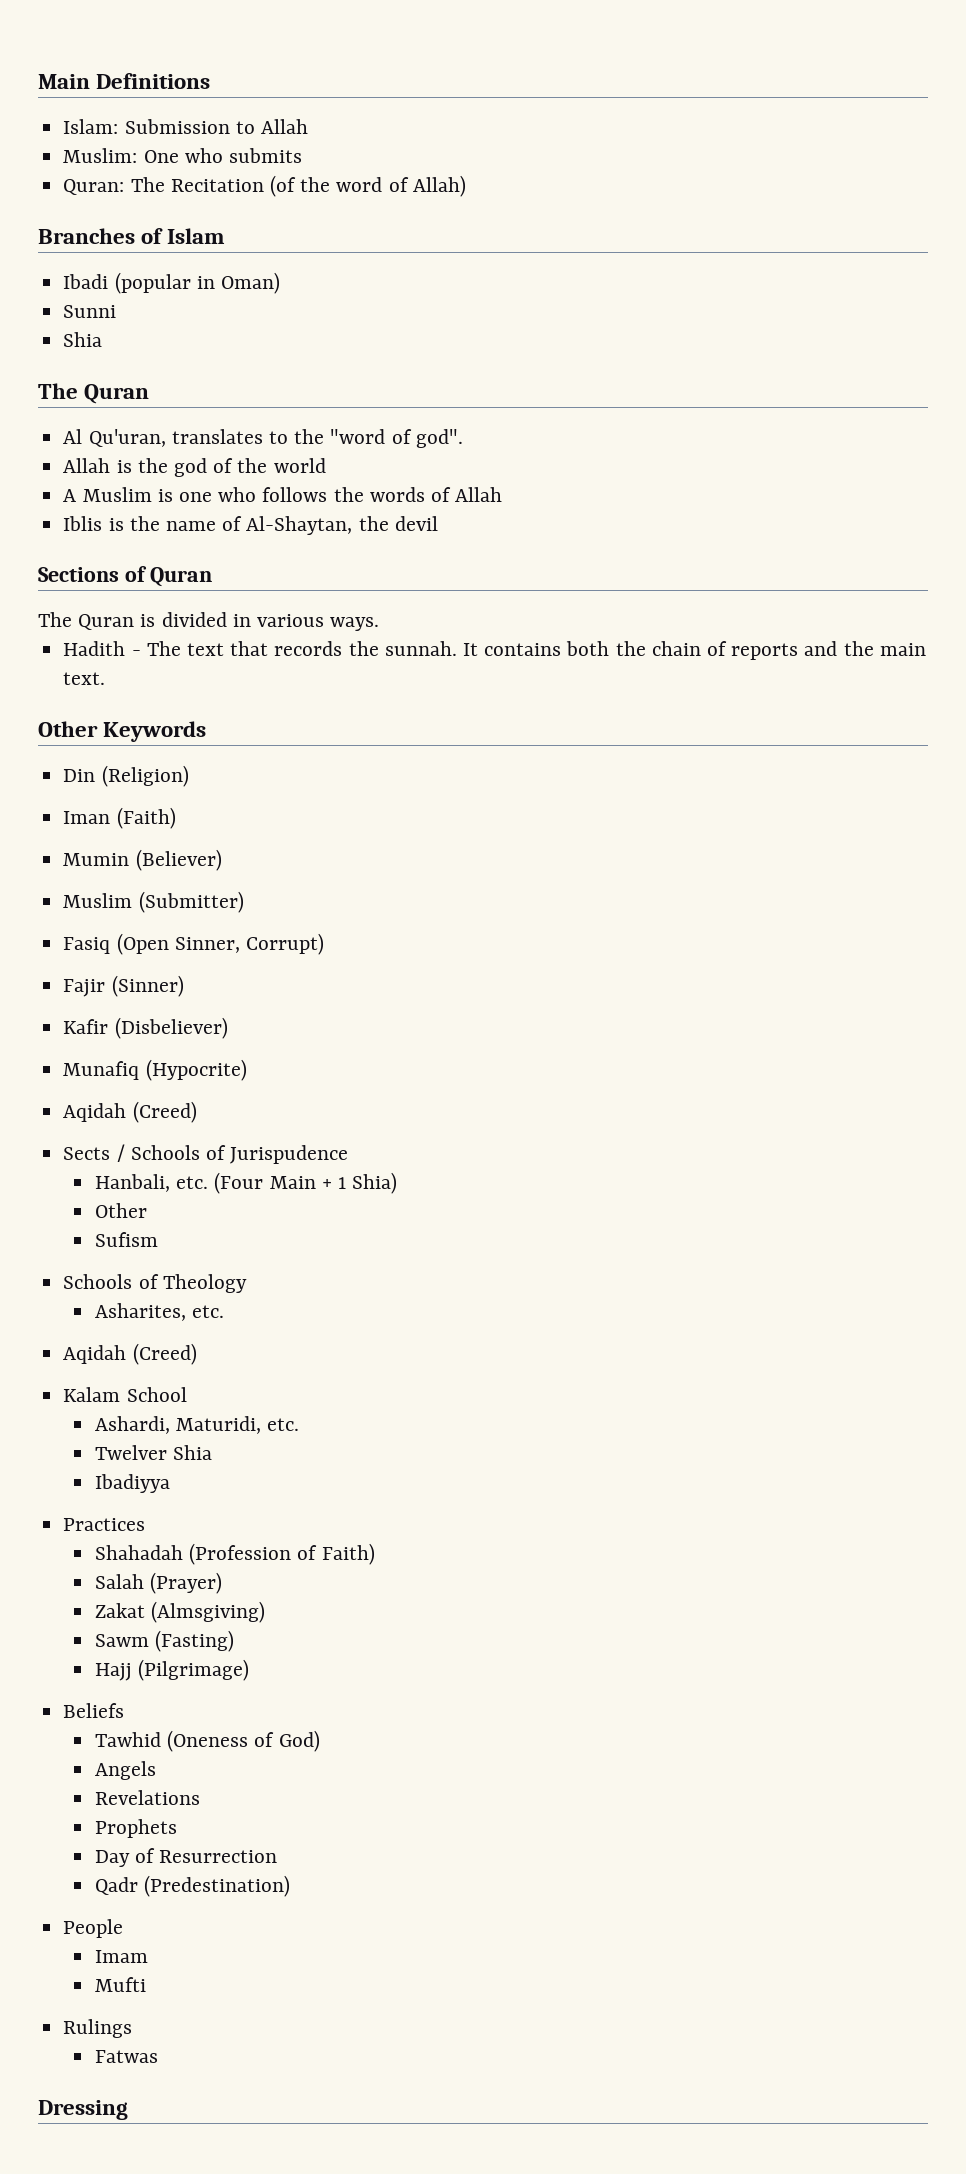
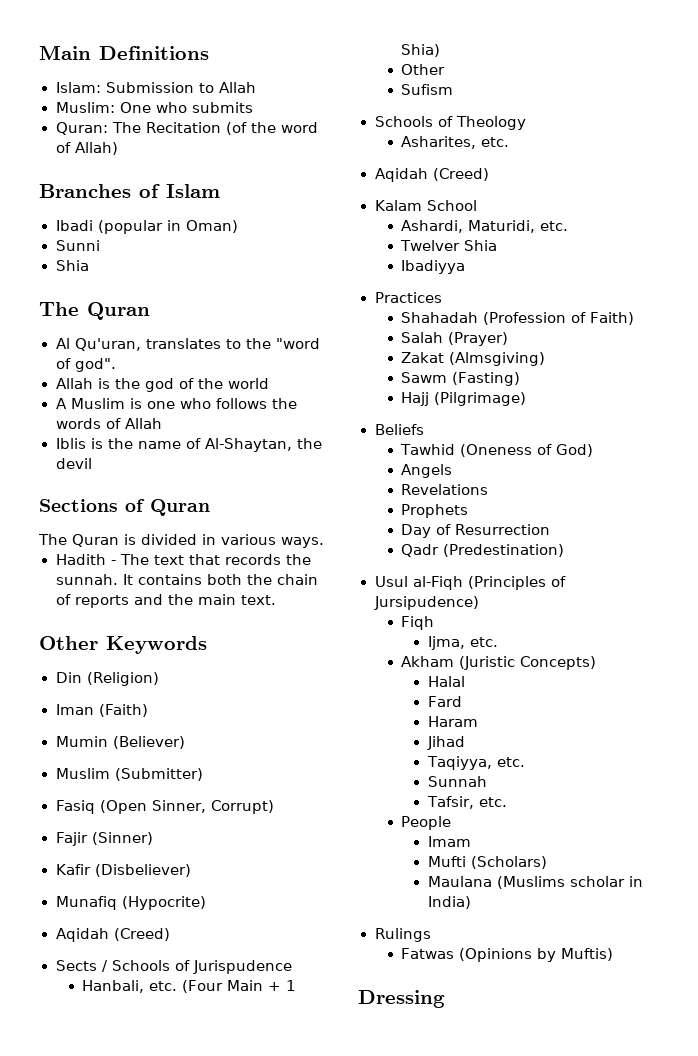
[63,1919,124,1938] [94,1950,148,1963] [94,1977,146,1992] People // Imam // Mufti -> [374,576,567,590] [373,596,479,610] [401,616,435,630] [427,636,498,650] [401,656,597,670] [427,676,465,687] [427,696,462,707] [427,716,478,727] [426,736,465,750] [426,756,525,770] [427,776,487,787] [426,796,507,809] [401,816,452,830] [427,836,471,847] [427,856,547,869] [427,876,643,889] [427,896,471,909] Usul al-Fiqh (Principles of Jursipudence) // Fiqh // Ijma, etc. // Akham (Juristic Concepts) // Halal // Fard // Haram // Jihad // Taqiyya, etc. // Sunnah // Tafsir, etc. // People // Imam // Mufti (Scholars) // Maulana (Muslims scholar in India)
(158, 2056) none -> [459,948,614,962] (Opinions by Muftis)

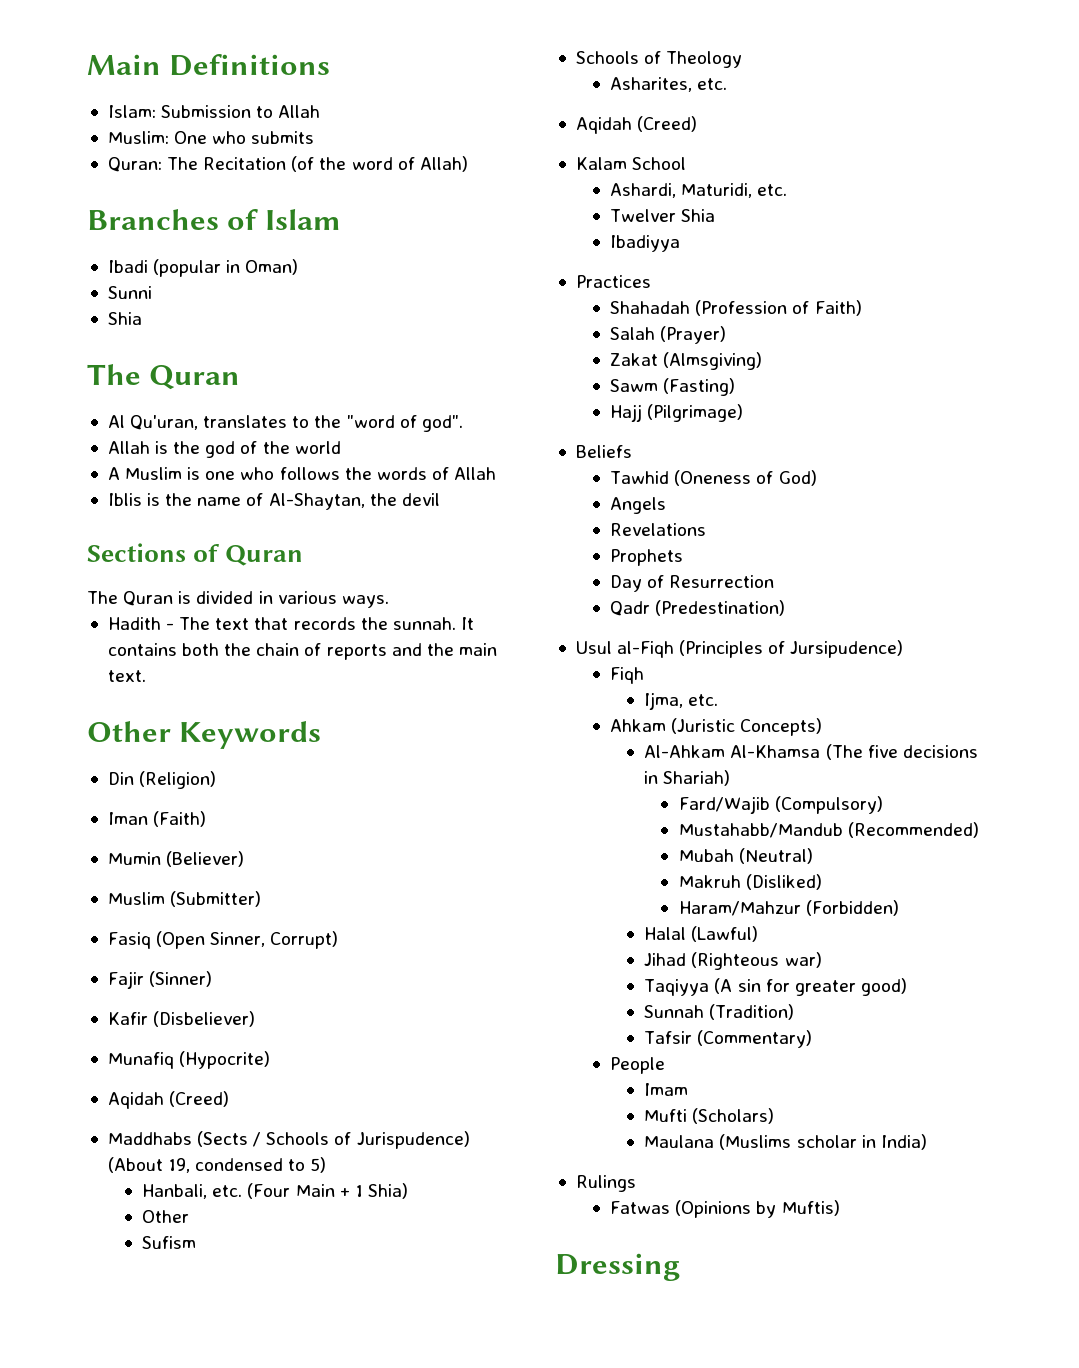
[55,960,97,971] Sects -> [107,1131,249,1147] Maddhabs (Sects
[192,960,292,974] Jurispudence -> [356,1131,470,1149] [107,1157,327,1173] Jurispudence) (About 19, condensed to 5)
[401,656,455,667] Akham -> [610,719,667,732] Ahkam
(597, 663) none -> [644,744,978,760] [644,770,731,786] [678,796,883,814] [678,822,979,838] [678,848,813,864] [678,874,822,890] [678,900,899,916] // Al-Ahkam Al-Khamsa (The five decisions in Shariah) // Fard/Wajib (Compulsory) // Mustahabb/Mandub (Recommended) // Mubah (Neutral) // Makruh (Disliked) // Haram/Mahzur (Forbidden)
[427,696,462,707] [427,716,478,727] // Fard // Haram -> [691,926,759,942] (Lawful)
[426,756,525,770] [427,776,487,787] [426,796,507,809] // Taqiyya, etc. // Sunnah // Tafsir, etc. -> [691,952,822,970] [644,978,907,996] [644,1004,795,1020] [644,1030,813,1048] (Righteous war) // Taqiyya (A sin for greater good) // Sunnah (Tradition) // Tafsir (Commentary)

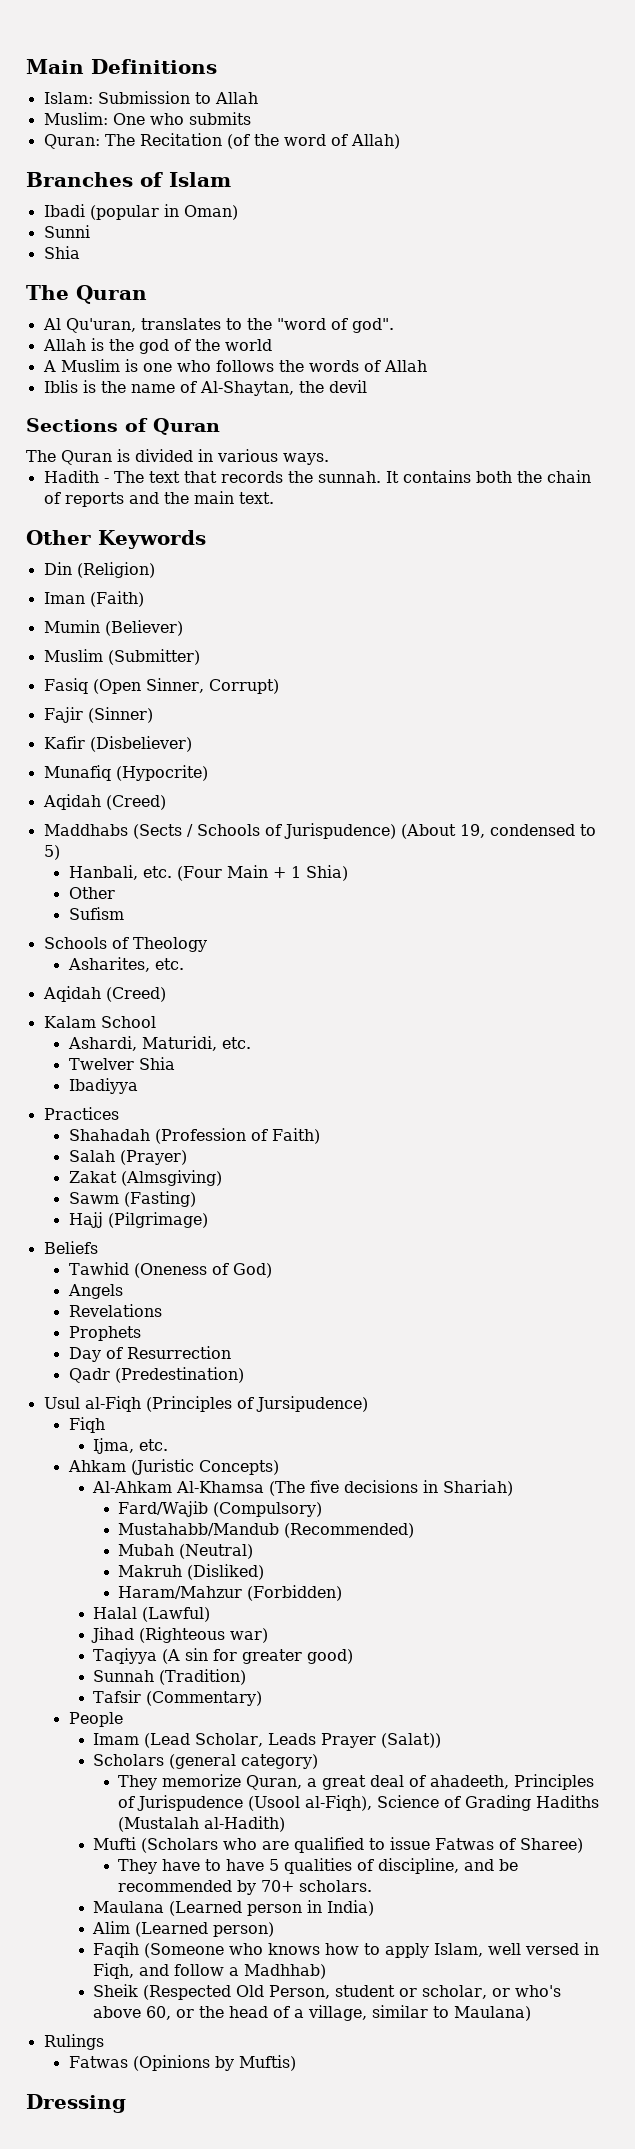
[644,1108,775,1124] // Mufti (Scholars) -> [144,1733,442,1748] [93,1754,319,1769] [118,1774,595,1790] [118,1795,600,1811] [118,1816,286,1832] [93,1837,584,1853] [118,1858,519,1874] [118,1880,373,1895] (Lead Scholar, Leads Prayer (Salat)) // Scholars (general category) // They memorize Quran, a great deal of ahadeeth, Principles of Jurispudence (Usool al-Fiqh), Science of Grading Hadiths (Mustalah al-Hadith) // Mufti (Scholars who are qualified to issue Fatwas of Sharee) // They have to have 5 qualities of discipline, and be recommended by 70+ scholars.
[719,1134,857,1150] (Muslims scholar -> [169,1901,303,1916] (Learned person
(927, 1142) none -> [92,1921,275,1937] [93,1942,600,1958] [93,1963,327,1979] [93,1984,562,2000] [93,2005,532,2021] // Alim (Learned person) // Faqih (Someone who knows how to apply Islam, well versed in Fiqh, and follow a Madhhab) // Sheik (Respected Old Person, student or scholar, or who's above 60, or the head of a village, similar to Maulana)

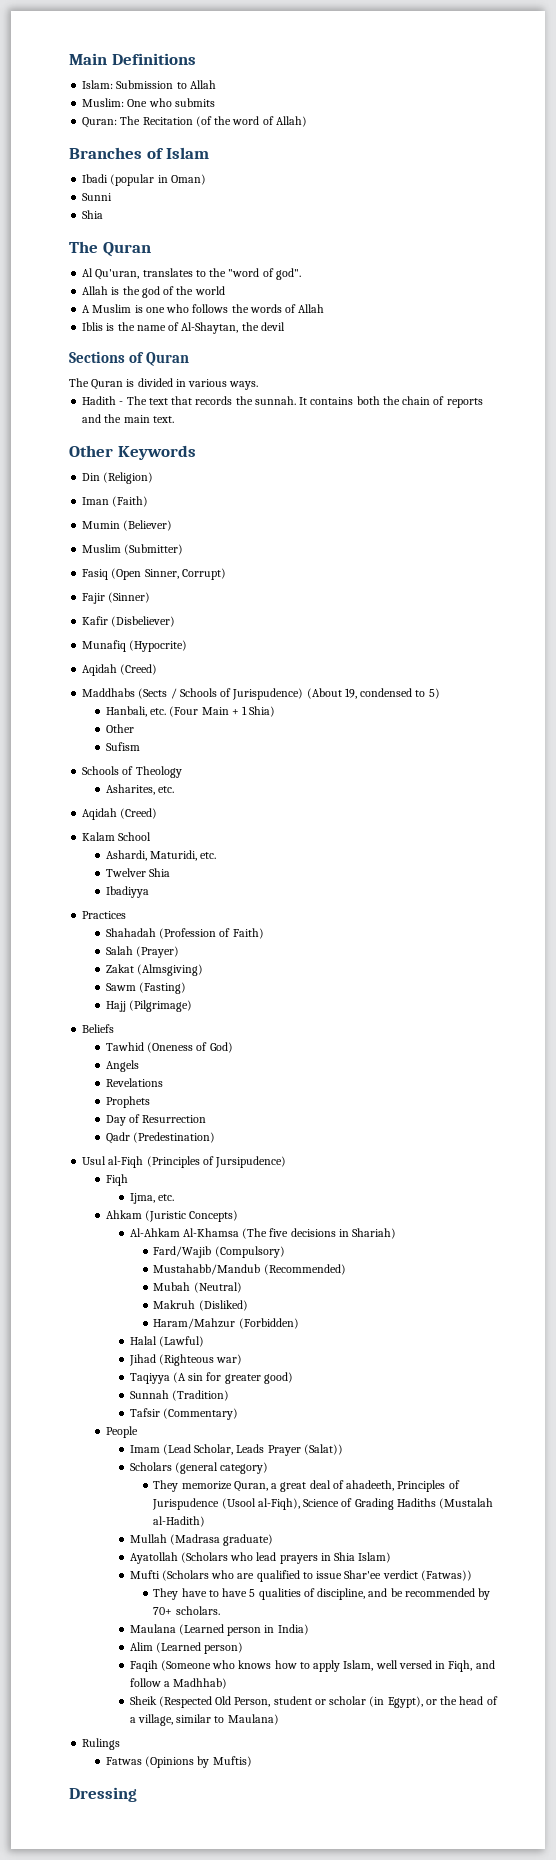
(286, 1824) none -> [129,1534,274,1546] [129,1552,392,1564] // Mullah (Madrasa graduate) // Ayatollah (Scholars who lead prayers in Shia Islam)
[435,1838,584,1853] Fatwas of Sharee) -> [344,1570,472,1581] Shar'ee verdict (Fatwas))
[422,1985,562,1999] [93,2006,172,2020] scholar, or who's above 60, -> [329,1696,423,1708] scholar (in Egypt),

